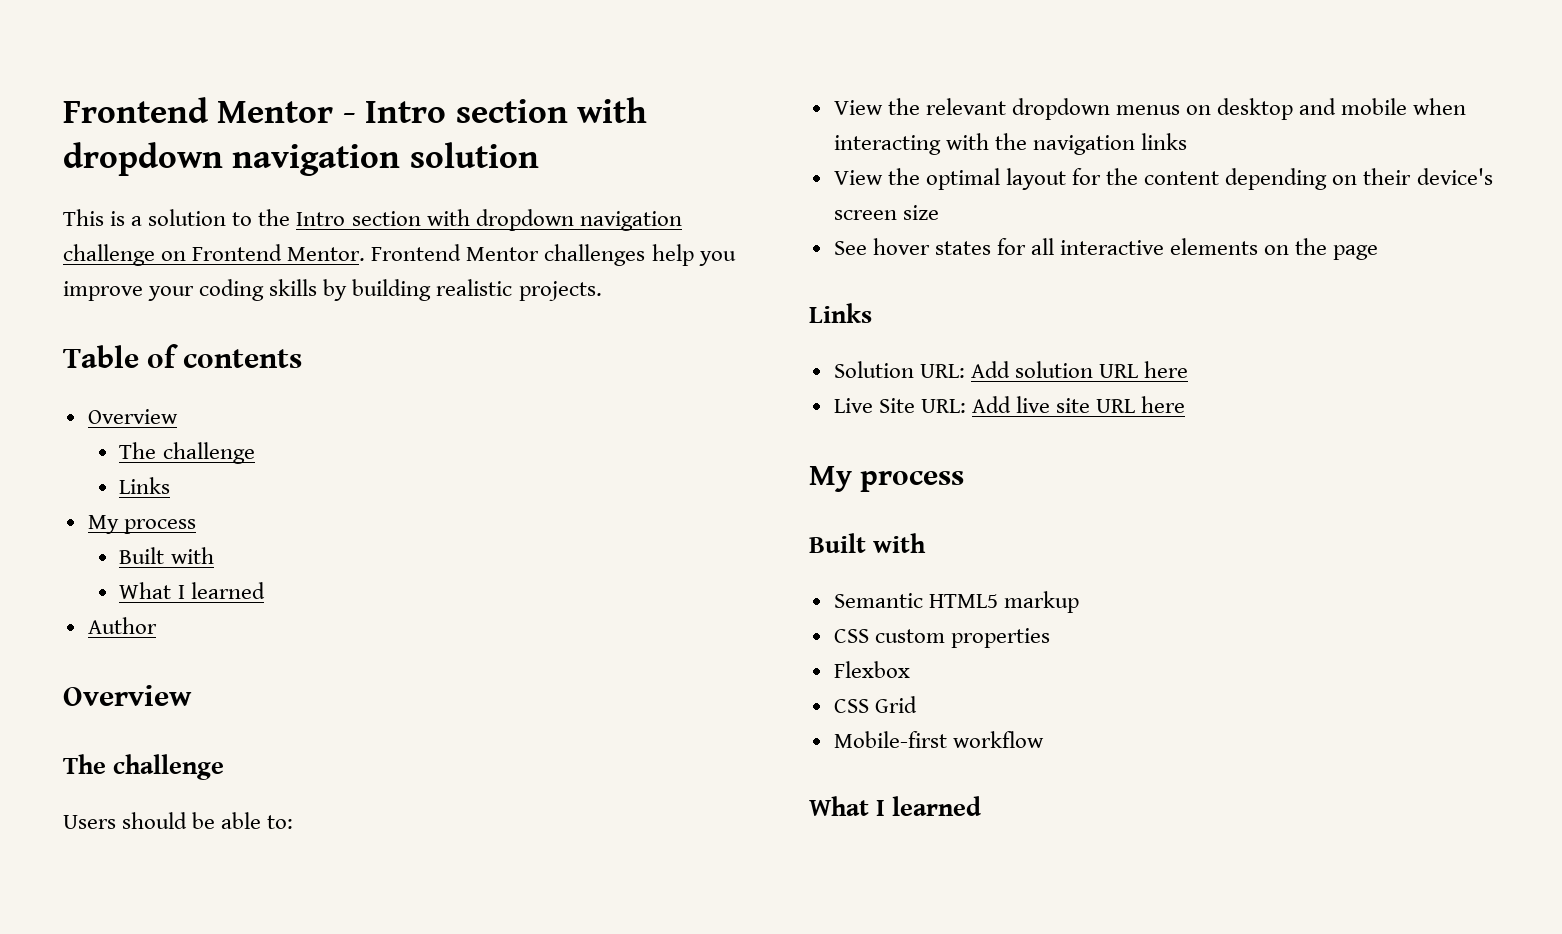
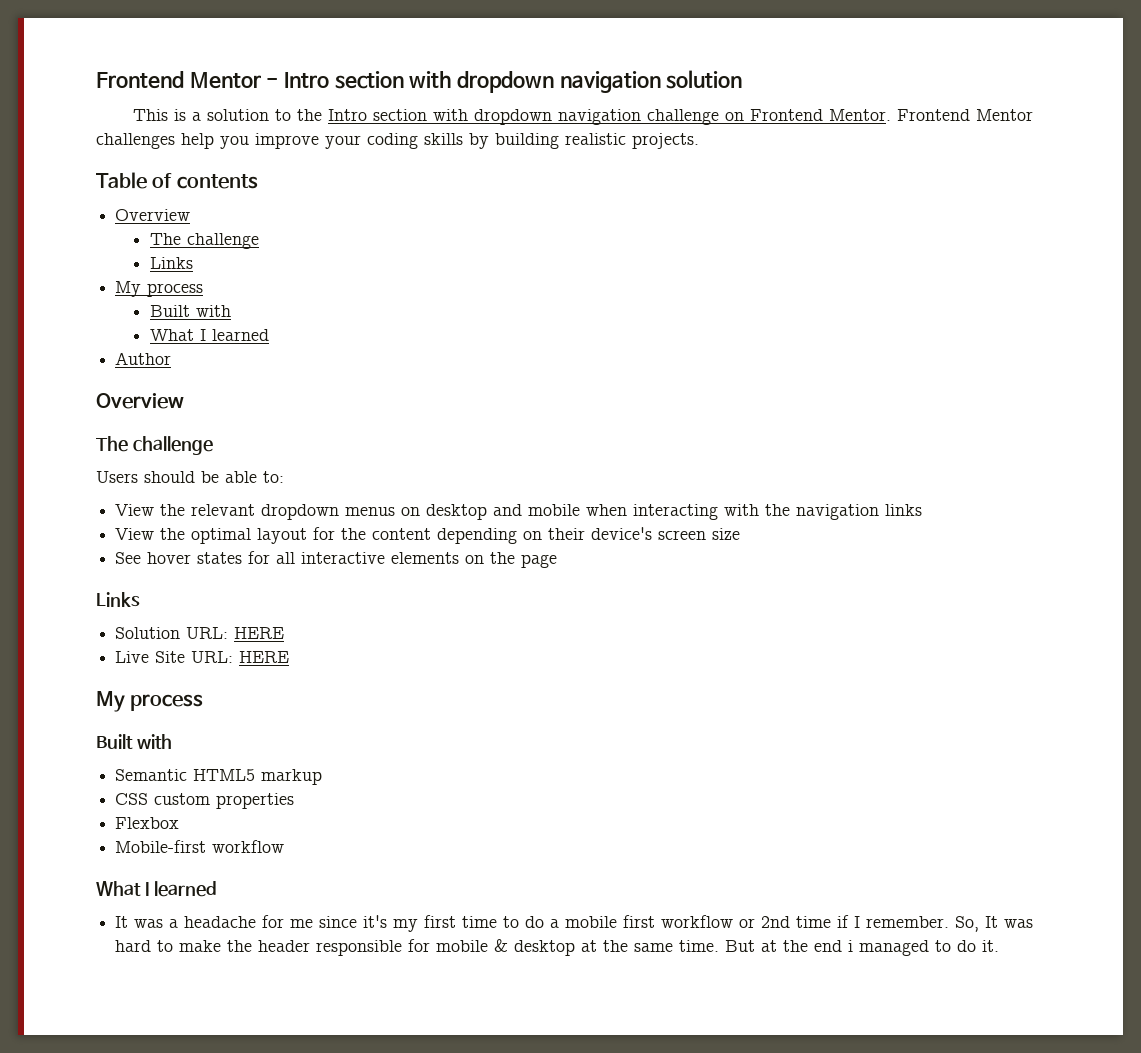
[970,361,1189,378] Add solution URL here -> [234,627,285,639] HERE
[971,396,1186,413] Add live site URL here -> [239,651,290,663] HERE
[833,696,917,713] // CSS Grid -> (180, 823) none
(982, 806) none -> [115,915,1034,932] [115,939,1000,956] // It was a headache for me since it's my first time to do a mobile first workflow or 2nd time if I remember. So, It was hard to make the header responsible for mobile & desktop at the same time. But at the end i managed to do it.

